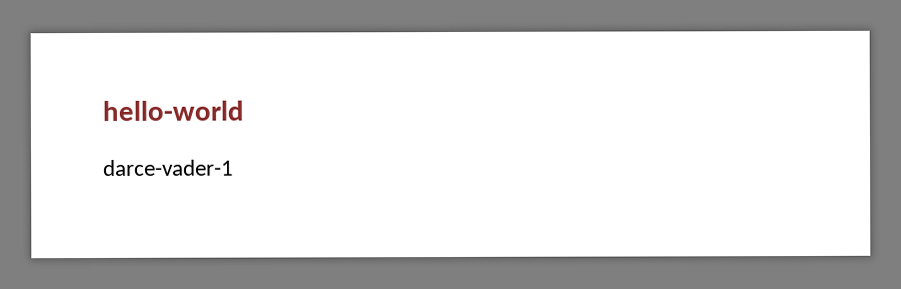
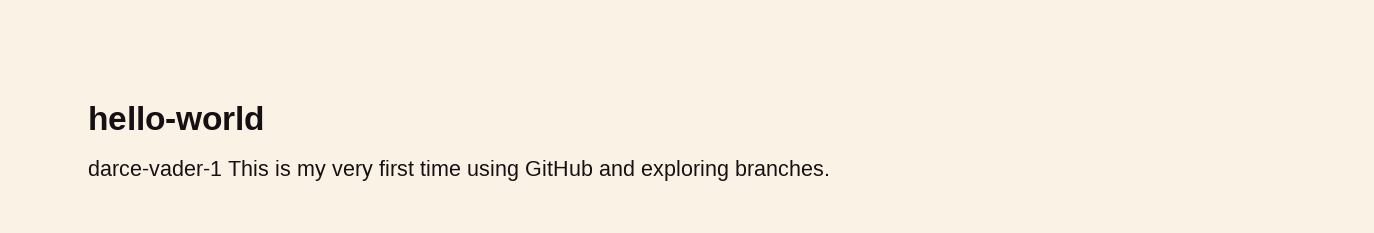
(234, 167) none -> [228,160,830,181] This is my very first time using GitHub and exploring branches.

